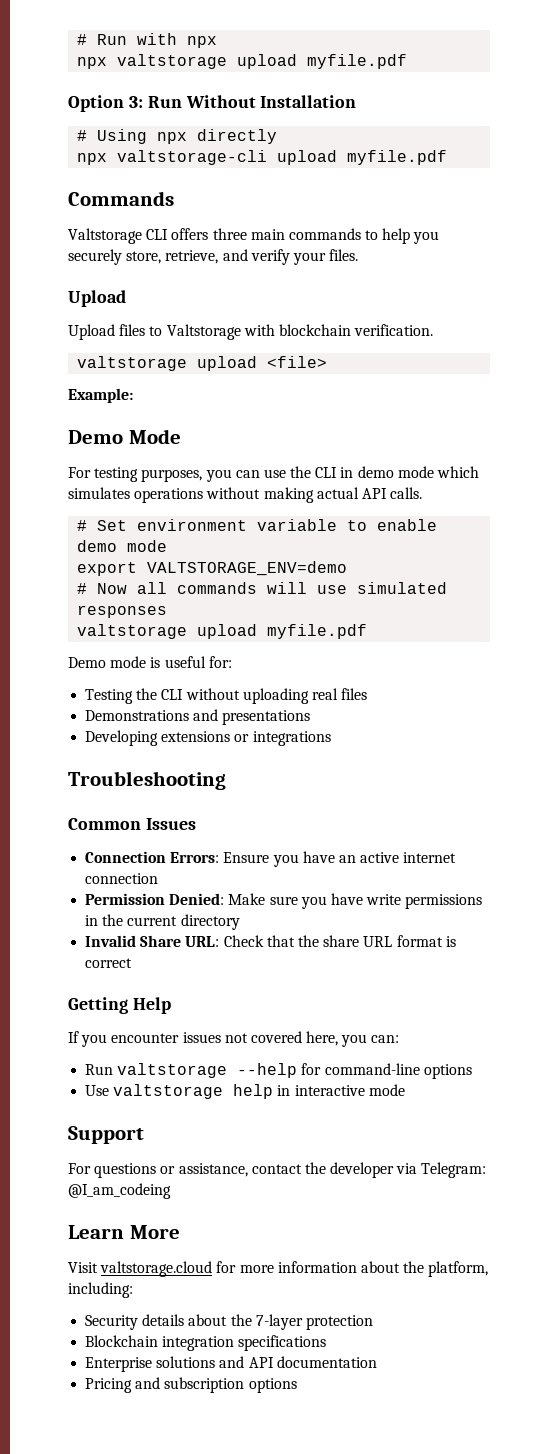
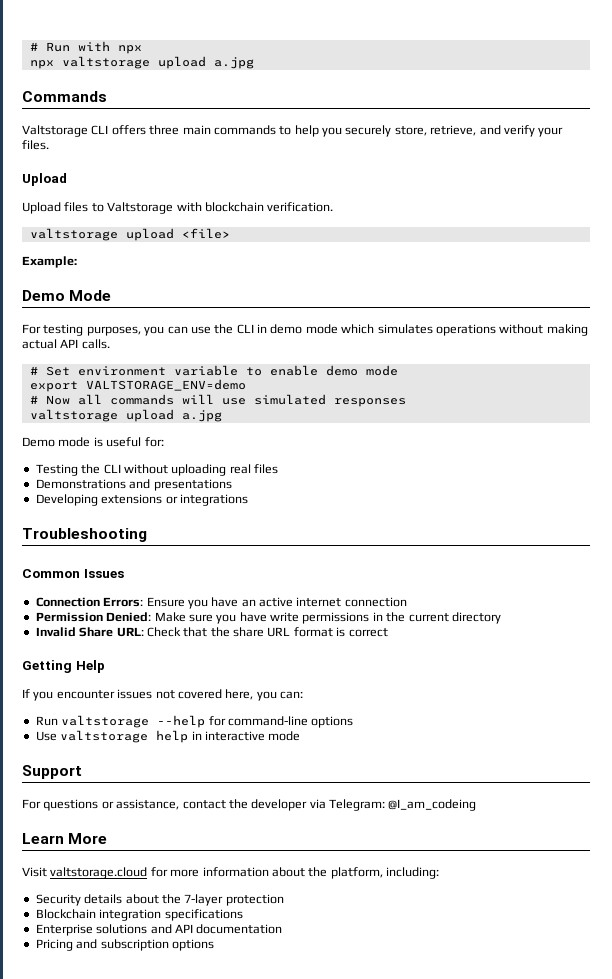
[307,54,408,69] [68,95,357,112] [77,129,278,144] [77,150,448,165] myfile.pdf // Option 3: Run Without Installation // # Using npx directly // npx valtstorage-cli upload myfile.pdf -> [213,57,254,69] a.jpg
[267,624,368,639] myfile.pdf -> [181,410,222,422] a.jpg

